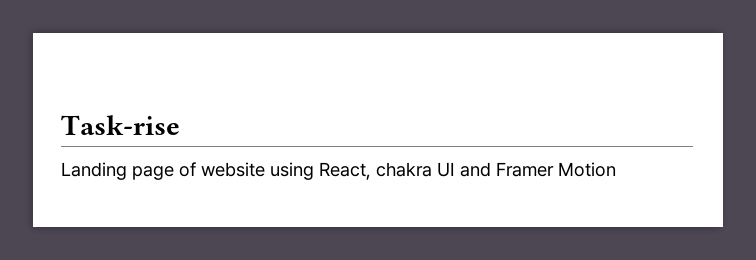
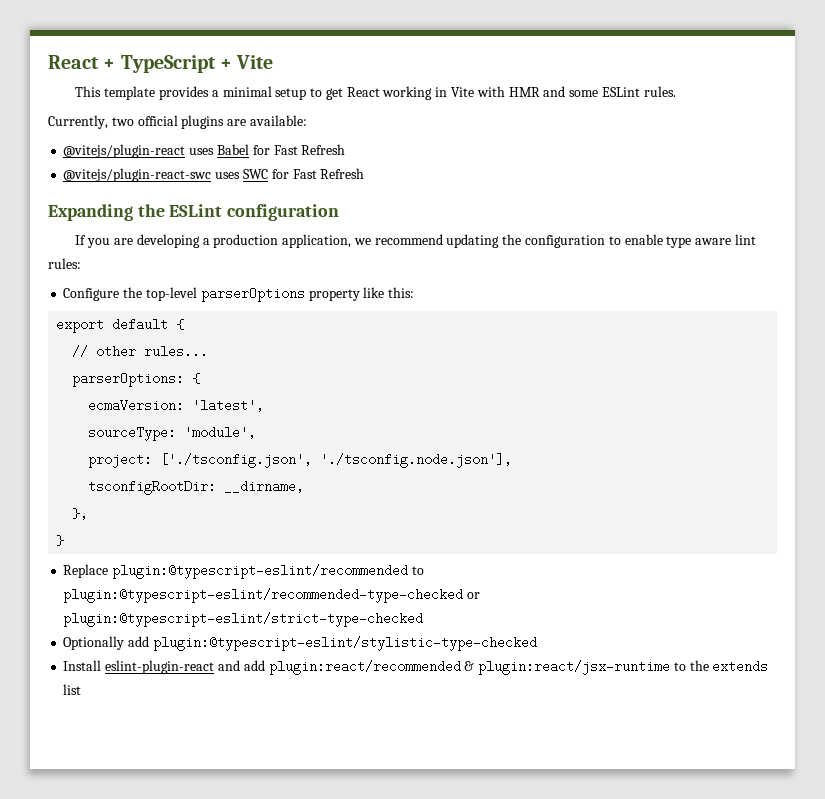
[61,115,180,135] [61,162,616,180] Task-rise // Landing page of website using React, chakra UI and Framer Motion -> [48,55,274,73] [75,86,676,100] [48,115,307,129] [63,144,346,158] [63,168,365,182] [48,204,340,221] [75,234,756,248] [48,258,81,269] [63,287,415,302] [56,318,185,333] [72,345,209,358] [72,372,201,387] [88,399,265,412] [88,426,257,441] [88,453,513,468] [88,480,305,495] [72,507,89,520] [56,535,65,546] [63,564,424,579] [63,588,481,603] [63,612,424,627] [63,636,537,651] [63,660,769,675] [63,684,82,695] React + TypeScript + Vite // This template provides a minimal setup to get React working in Vite with HMR and some ESLint rules. // Currently, two official plugins are available: // @vitejs/plugin-react uses Babel for Fast Refresh // @vitejs/plugin-react-swc uses SWC for Fast Refresh // Expanding the ESLint configuration // If you are developing a production application, we recommend updating the configuration to enable type aware lint rules: // Configure the top-level parserOptions property like this: // export default { // // other rules... // parserOptions: { // ecmaVersion: 'latest', // sourceType: 'module', // project: ['./tsconfig.json', './tsconfig.node.json'], // tsconfigRootDir: __dirname, // }, // } // Replace plugin:@typescript-eslint/recommended to plugin:@typescript-eslint/recommended-type-checked or plugin:@typescript-eslint/strict-type-checked // Optionally add plugin:@typescript-eslint/stylistic-type-checked // Install eslint-plugin-react and add plugin:react/recommended & plugin:react/jsx-runtime to the extends list

